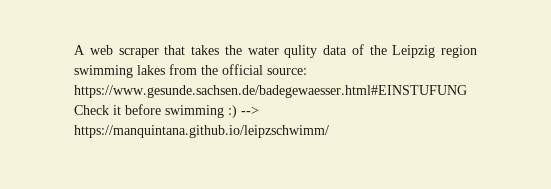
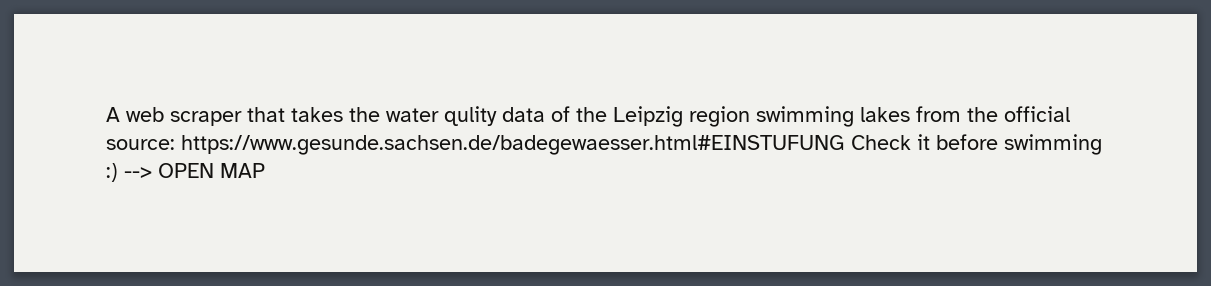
[74,125,329,138] https://manquintana.github.io/leipzschwimm/ -> [158,163,265,178] OPEN MAP

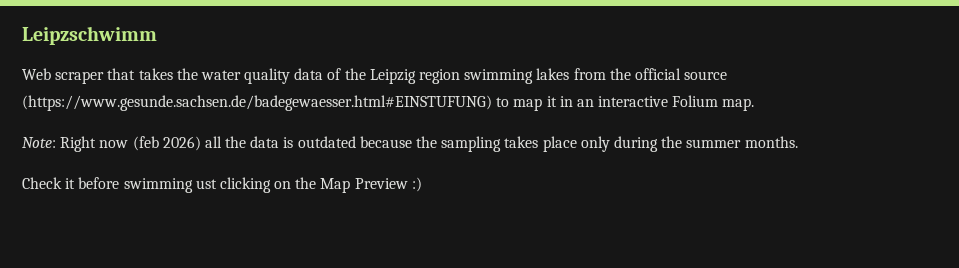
[106,107,164,122] A web -> [22,26,157,45] [22,68,51,80] Leipzschwimm // Web
[444,106,497,126] qulity -> [244,68,291,84] quality
[106,134,1102,155] [106,163,265,182] source: https://www.gesunde.sachsen.de/badegewaesser.html#EINSTUFUNG Check it before swimming :) --> OPEN MAP -> [684,71,728,80] [22,95,755,111] [22,136,798,152] [22,177,422,193] source (https://www.gesunde.sachsen.de/badegewaesser.html#EINSTUFUNG) to map it in an interactive Folium map. // Note: Right now (feb 2026) all the data is outdated because the sampling takes place only during the summer months. // Check it before swimming ust clicking on the Map Preview :)

